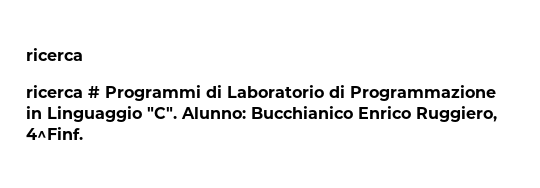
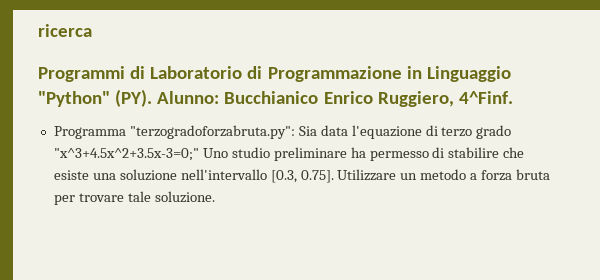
[26,85,100,98] ricerca # -> (92, 30) none
[147,107,177,119] "C". -> [38,89,153,107] "Python" (PY).
(83, 133) none -> [53,125,512,139] [53,147,525,161] [53,169,551,183] [53,191,215,205] // Programma "terzogradoforzabruta.py": Sia data l'equazione di terzo grado "x^3+4.5x^2+3.5x-3=0;" Uno studio preliminare ha permesso di stabilire che esiste una soluzione nell'intervallo [0.3, 0.75]. Utilizzare un metodo a forza bruta per trovare tale soluzione.

